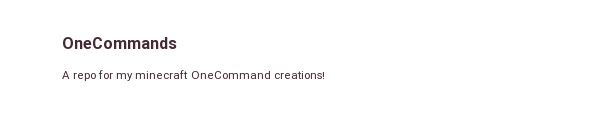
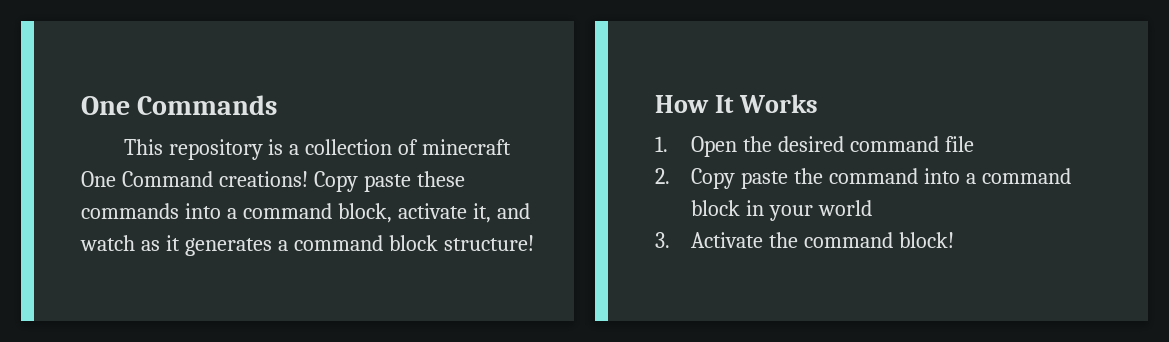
[62,37,177,49] [62,70,325,81] OneCommands // A repo for my minecraft OneCommand creations! -> [81,95,278,115] [123,139,512,160] [81,171,465,192] [81,203,530,223] [80,235,534,256] [655,94,818,113] [655,136,974,157] [655,168,1071,189] [690,200,872,221] [655,232,954,248] One Commands // This repository is a collection of minecraft One Command creations! Copy paste these commands into a command block, activate it, and watch as it generates a command block structure! // How It Works // 1. Open the desired command file // 2. Copy paste the command into a command block in your world // 3. Activate the command block!

